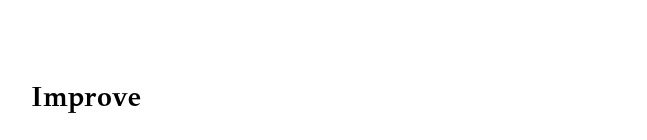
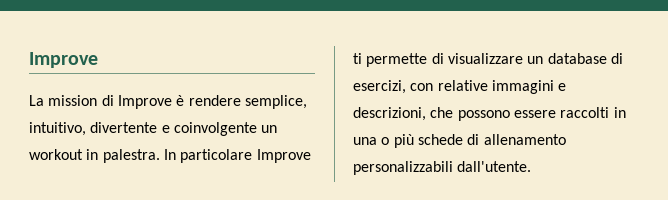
[31,87,141,113] Improve -> [29,52,98,68] [29,95,307,109] [29,122,278,136] [29,149,311,163] [353,53,623,67] [353,80,567,94] [353,107,626,121] [353,134,566,148] [353,161,532,175] Improve // La mission di Improve è rendere semplice, intuitivo, divertente e coinvolgente un workout in palestra. In particolare Improve ti permette di visualizzare un database di esercizi, con relative immagini e descrizioni, che possono essere raccolti in una o più schede di allenamento personalizzabili dall'utente.

